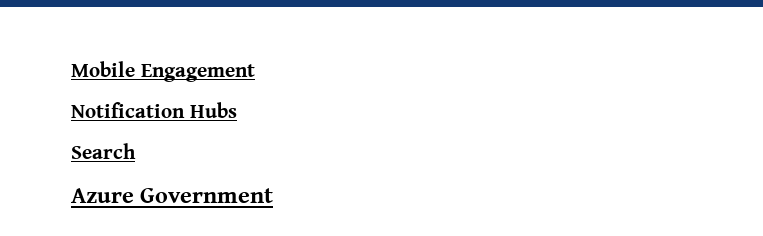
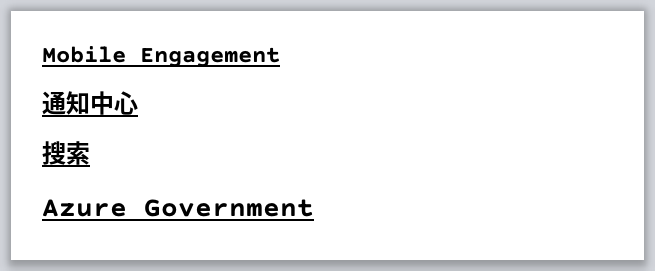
[71,102,237,118] [71,143,136,159] Notification Hubs // Search -> [42,91,138,115] [42,141,90,165] 通知中心 // 搜索

